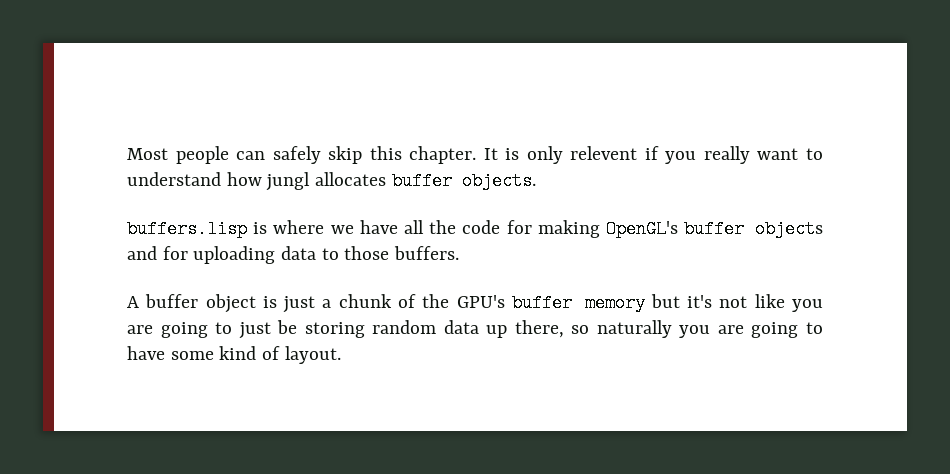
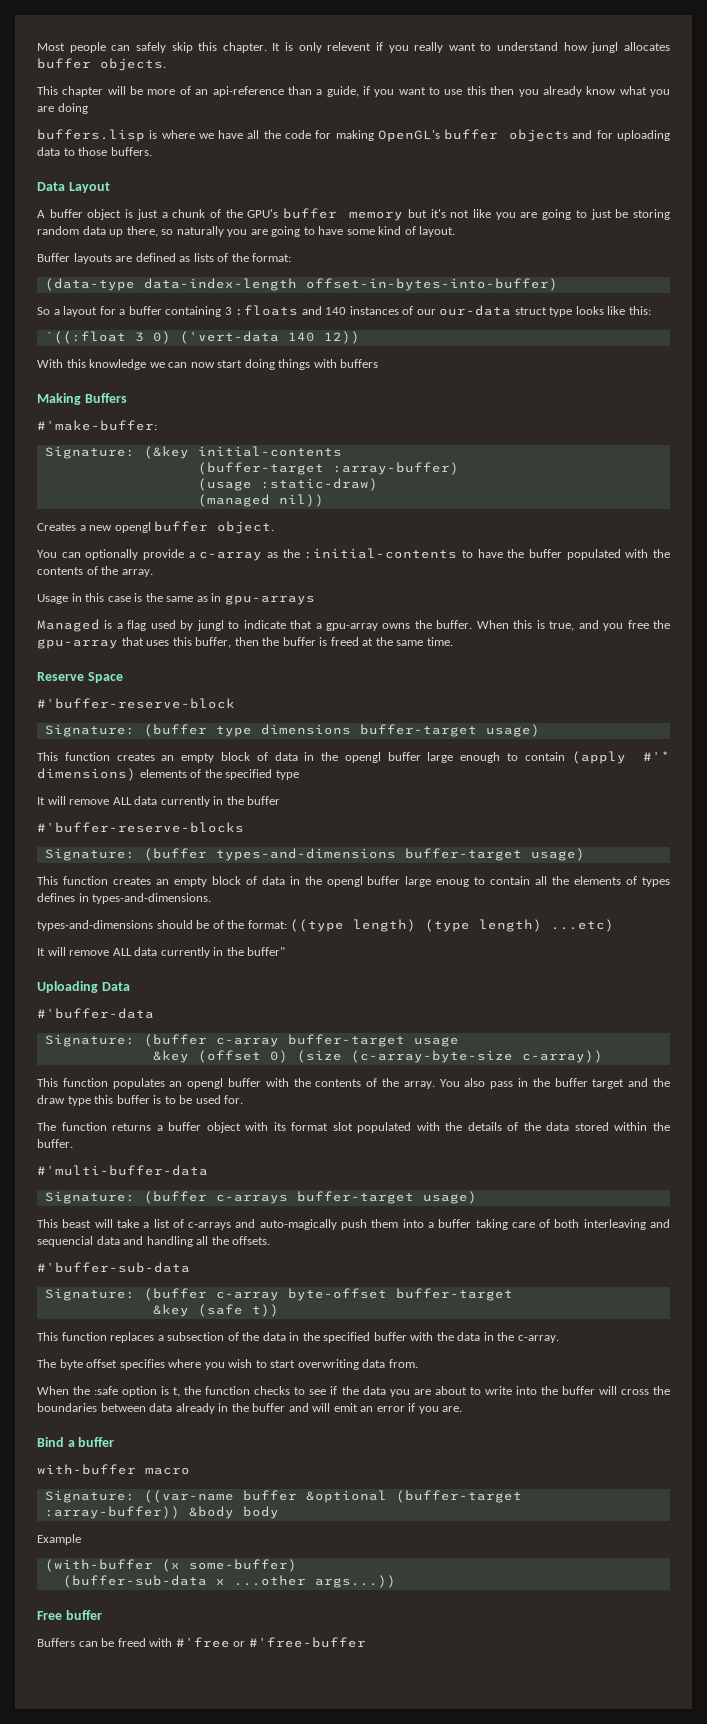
(536, 181) none -> [37,86,671,97] [37,103,88,114] // This chapter will be more of an api-reference than a guide, if you want to use this then you already know what you are doing
(460, 253) none -> [37,182,110,193] // Data Layout
(341, 355) none -> [37,253,292,264] [44,278,558,291] [37,305,651,317] [44,331,360,344] [37,359,379,370] [37,393,127,405] [37,420,157,431] [44,446,342,459] [197,462,459,475] [197,478,378,491] [197,494,324,507] [37,521,275,534] [37,548,670,561] [37,566,153,577] [37,593,315,605] [37,619,670,632] [37,637,453,649] [37,672,123,683] [37,698,235,709] [44,724,540,737] [37,751,670,764] [37,768,299,781] [37,796,281,807] [37,822,244,833] [44,848,585,861] [37,876,670,887] [37,893,212,904] [37,919,615,932] [37,947,286,958] [37,981,130,993] [37,1008,154,1019] [44,1034,459,1047] [152,1050,603,1063] [37,1078,670,1089] [37,1095,244,1106] [37,1122,671,1133] [37,1139,73,1148] [37,1165,208,1176] [44,1191,477,1204] [37,1219,670,1230] [37,1236,271,1247] [37,1262,190,1273] [44,1288,513,1301] [152,1304,279,1317] [37,1332,559,1343] [37,1359,418,1370] [37,1386,670,1397] [37,1403,463,1414] [37,1437,115,1447] [37,1464,190,1475] [44,1490,522,1503] [44,1506,279,1519] [37,1534,81,1545] [44,1559,297,1572] [62,1575,396,1588] [37,1610,102,1620] [37,1637,366,1648] // Buffer layouts are defined as lists of the format: // (data-type data-index-length offset-in-bytes-into-buffer) // So a layout for a buffer containing 3 :floats and 140 instances of our our-data struct type looks like this: // `((:float 3 0) ('vert-data 140 12)) // With this knowledge we can now start doing things with buffers // Making Buffers // #'make-buffer: // Signature: (&key initial-contents // (buffer-target :array-buffer) // (usage :static-draw) // (managed nil)) // Creates a new opengl buffer object. // You can optionally provide a c-array as the :initial-contents to have the buffer populated with the contents of the array. // Usage in this case is the same as in gpu-arrays // Managed is a flag used by jungl to indicate that a gpu-array owns the buffer. When this is true, and you free the gpu-array that uses this buffer, then the buffer is freed at the same time. // Reserve Space // #'buffer-reserve-block // Signature: (buffer type dimensions buffer-target usage) // This function creates an empty block of data in the opengl buffer large enough to contain (apply #'* dimensions) elements of the specified type // It will remove ALL data currently in the buffer // #'buffer-reserve-blocks // Signature: (buffer types-and-dimensions buffer-target usage) // This function creates an empty block of data in the opengl buffer large enoug to contain all the elements of types defines in types-and-dimensions. // types-and-dimensions should be of the format: ((type length) (type length) ...etc) // It will remove ALL data currently in the buffer" // Uploading Data // #'buffer-data // Signature: (buffer c-array buffer-target usage // &key (offset 0) (size (c-array-byte-size c-array)) // This function populates an opengl buffer with the contents of the array. You also pass in the buffer target and the draw type this buffer is to be used for. // The function returns a buffer object with its format slot populated with the details of the data stored within the buffer. // #'multi-buffer-data // Signature: (buffer c-arrays buffer-target usage) // This beast will take a list of c-arrays and auto-magically push them into a buffer taking care of both interleaving and sequencial data and handling all the offsets. // #'buffer-sub-data // Signature: (buffer c-array byte-offset buffer-target // &key (safe t)) // This function replaces a subsection of the data in the specified buffer with the data in the c-array. // The byte offset specifies where you wish to start overwriting data from. // When the :safe option is t, the function checks to see if the data you are about to write into the buffer will cross the boundaries between data already in the buffer and will emit an error if you are. // Bind a buffer // with-buffer macro // Signature: ((var-name buffer &optional (buffer-target :array-buffer)) &body body // Example // (with-buffer (x some-buffer) // (buffer-sub-data x ...other args...)) // Free buffer // Buffers can be freed with #'free or #'free-buffer

